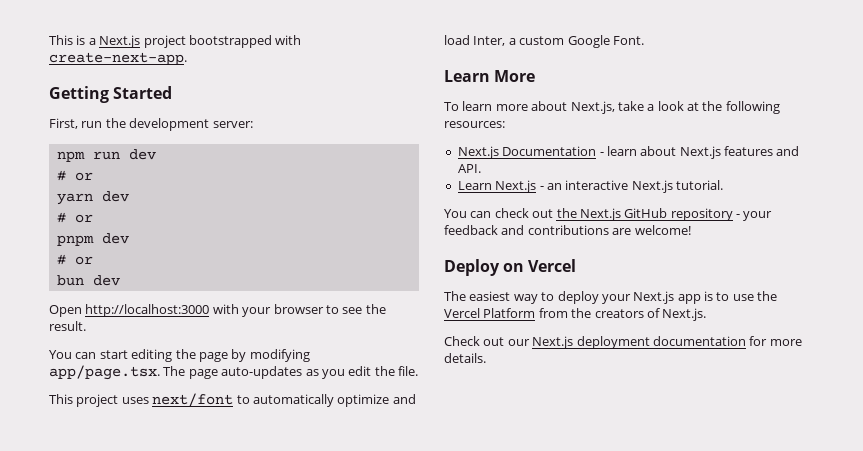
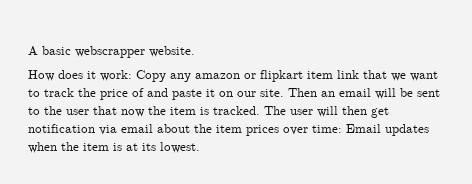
[49,35,302,48] [49,52,187,65] [49,86,173,103] [49,118,253,131] [56,149,156,162] [56,170,93,181] [56,191,129,205] [56,212,93,223] [56,233,129,246] [56,254,93,265] [56,275,120,286] [49,304,386,317] [49,321,86,331] [49,349,310,362] [49,365,418,380] [49,393,416,407] [444,35,644,48] [444,70,536,82] [444,101,780,114] [444,121,505,128] [457,146,800,159] [457,164,481,173] [457,180,723,193] [444,208,773,221] [444,225,691,235] [444,259,577,276] [444,291,778,304] [444,308,707,321] [444,336,802,349] [444,353,486,363] This is a Next.js project bootstrapped with create-next-app. // Getting Started // First, run the development server: // npm run dev // # or // yarn dev // # or // pnpm dev // # or // bun dev // Open http://localhost:3000 with your browser to see the result. // You can start editing the page by modifying app/page.tsx. The page auto-updates as you edit the file. // This project uses next/font to automatically optimize and load Inter, a custom Google Font. // Learn More // To learn more about Next.js, take a look at the following resources: // Next.js Documentation - learn about Next.js features and API. // Learn Next.js - an interactive Next.js tutorial. // You can check out the Next.js GitHub repository - your feedback and contributions are welcome! // Deploy on Vercel // The easiest way to deploy your Next.js app is to use the Vercel Platform from the creators of Next.js. // Check out our Next.js deployment documentation for more details. -> [28,46,195,58] [28,70,438,82] [28,88,440,100] [28,106,389,118] [28,124,429,136] [28,142,200,153] A basic webscrapper website. // How does it work: Copy any amazon or flipkart item link that we want to track the price of and paste it on our site. Then an email will be sent to the user that now the item is tracked. The user will then get notification via email about the item prices over time: Email updates when the item is at its lowest.

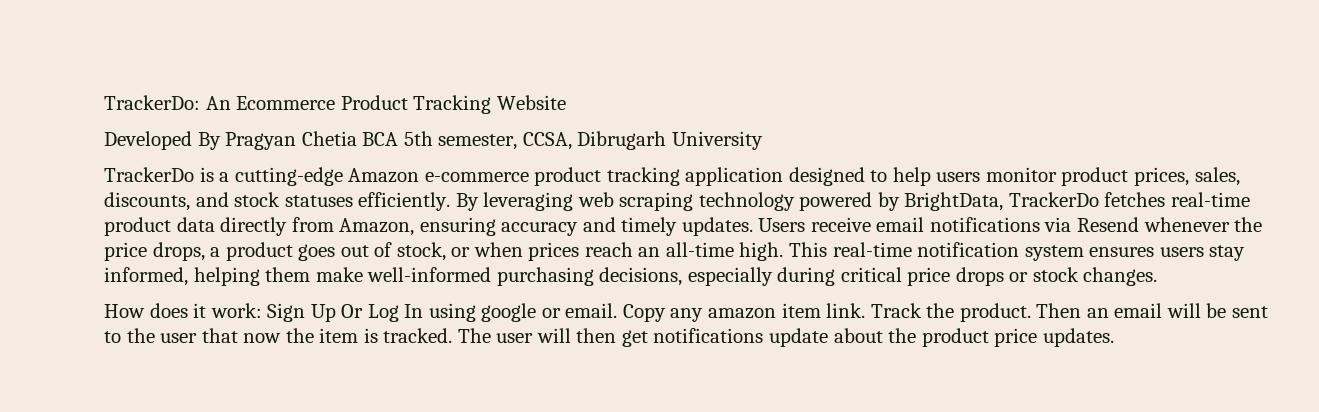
[28,46,195,58] [28,70,438,82] [28,88,284,100] A basic webscrapper website. // How does it work: Copy any amazon or flipkart item link that we want to track the price of and paste it on our site. -> [104,95,566,114] [104,131,763,150] [104,167,1240,186] [104,192,1251,211] [104,217,1263,236] [104,242,1246,261] [104,267,1158,286] [104,303,1031,322] TrackerDo: An Ecommerce Product Tracking Website // Developed By Pragyan Chetia BCA 5th semester, CCSA, Dibrugarh University // TrackerDo is a cutting-edge Amazon e-commerce product tracking application designed to help users monitor product prices, sales, discounts, and stock statuses efficiently. By leveraging web scraping technology powered by BrightData, TrackerDo fetches real-time product data directly from Amazon, ensuring accuracy and timely updates. Users receive email notifications via Resend whenever the price drops, a product goes out of stock, or when prices reach an all-time high. This real-time notification system ensures users stay informed, helping them make well-informed purchasing decisions, especially during critical price drops or stock changes. // How does it work: Sign Up Or Log In using google or email. Copy any amazon item link. Track the product.
[28,124,429,136] [28,142,200,153] notification via email about the item prices over time: Email updates when the item is at its lowest. -> [653,328,1114,347] notifications update about the product price updates.

